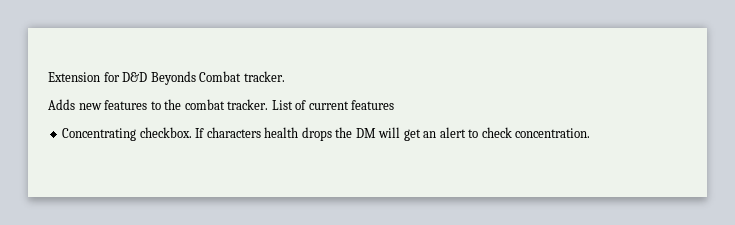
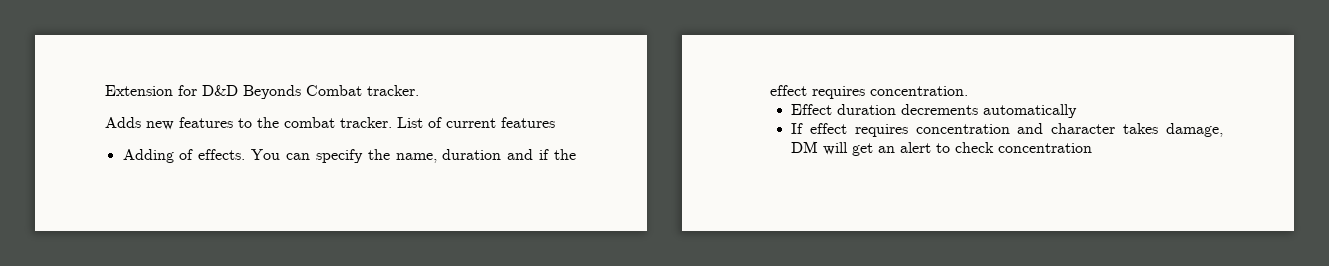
[62,127,353,141] Concentrating checkbox. If characters health drops the -> [122,149,577,163] [769,85,968,99] [791,104,1078,118] [791,123,1223,137] Adding of effects. You can specify the name, duration and if the effect requires concentration. // Effect duration decrements automatically // If effect requires concentration and character takes damage,
[515,128,591,138] concentration. -> [998,143,1093,153] concentration

